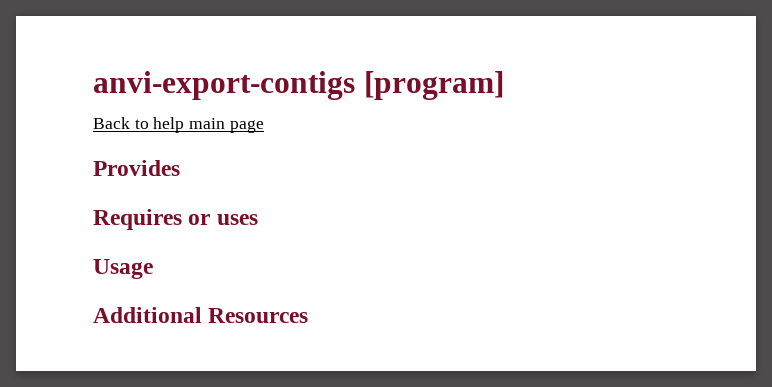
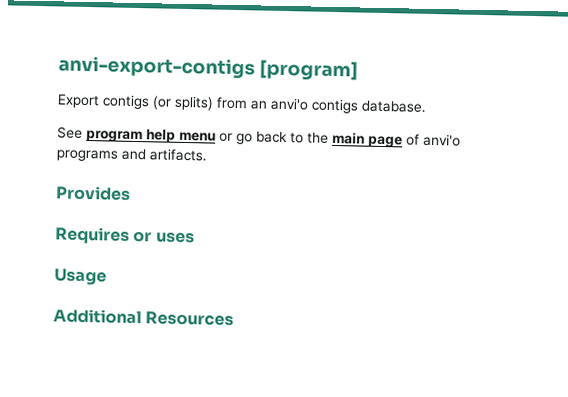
[93,117,264,133] Back to help main page -> [57,94,426,114] [57,126,461,148] [56,148,207,162] Export contigs (or splits) from an anvi'o contigs database. // See program help menu or go back to the main page of anvi'o programs and artifacts.

